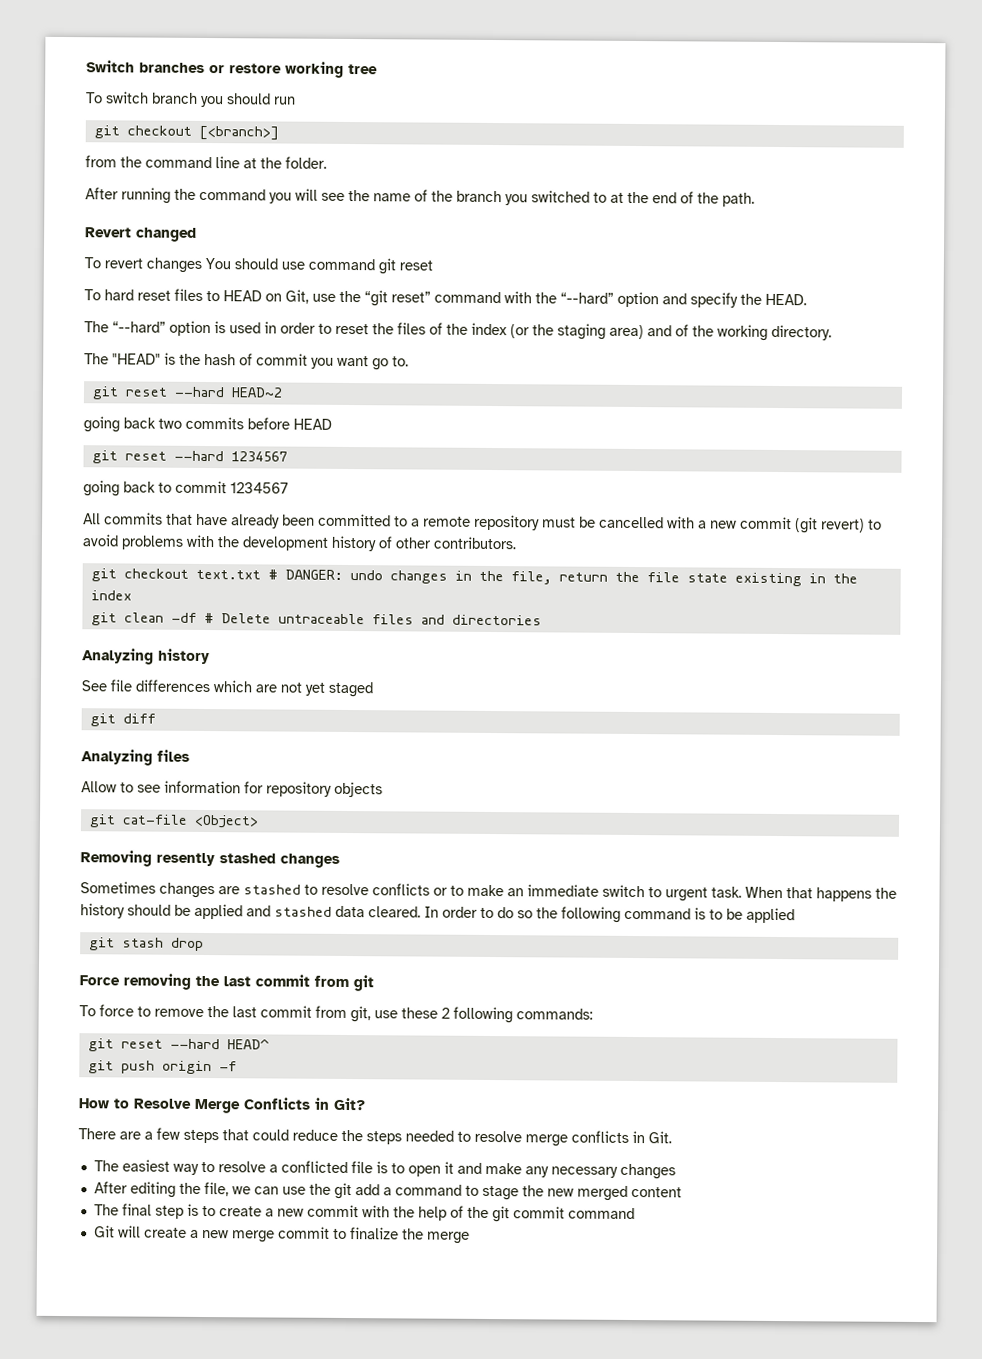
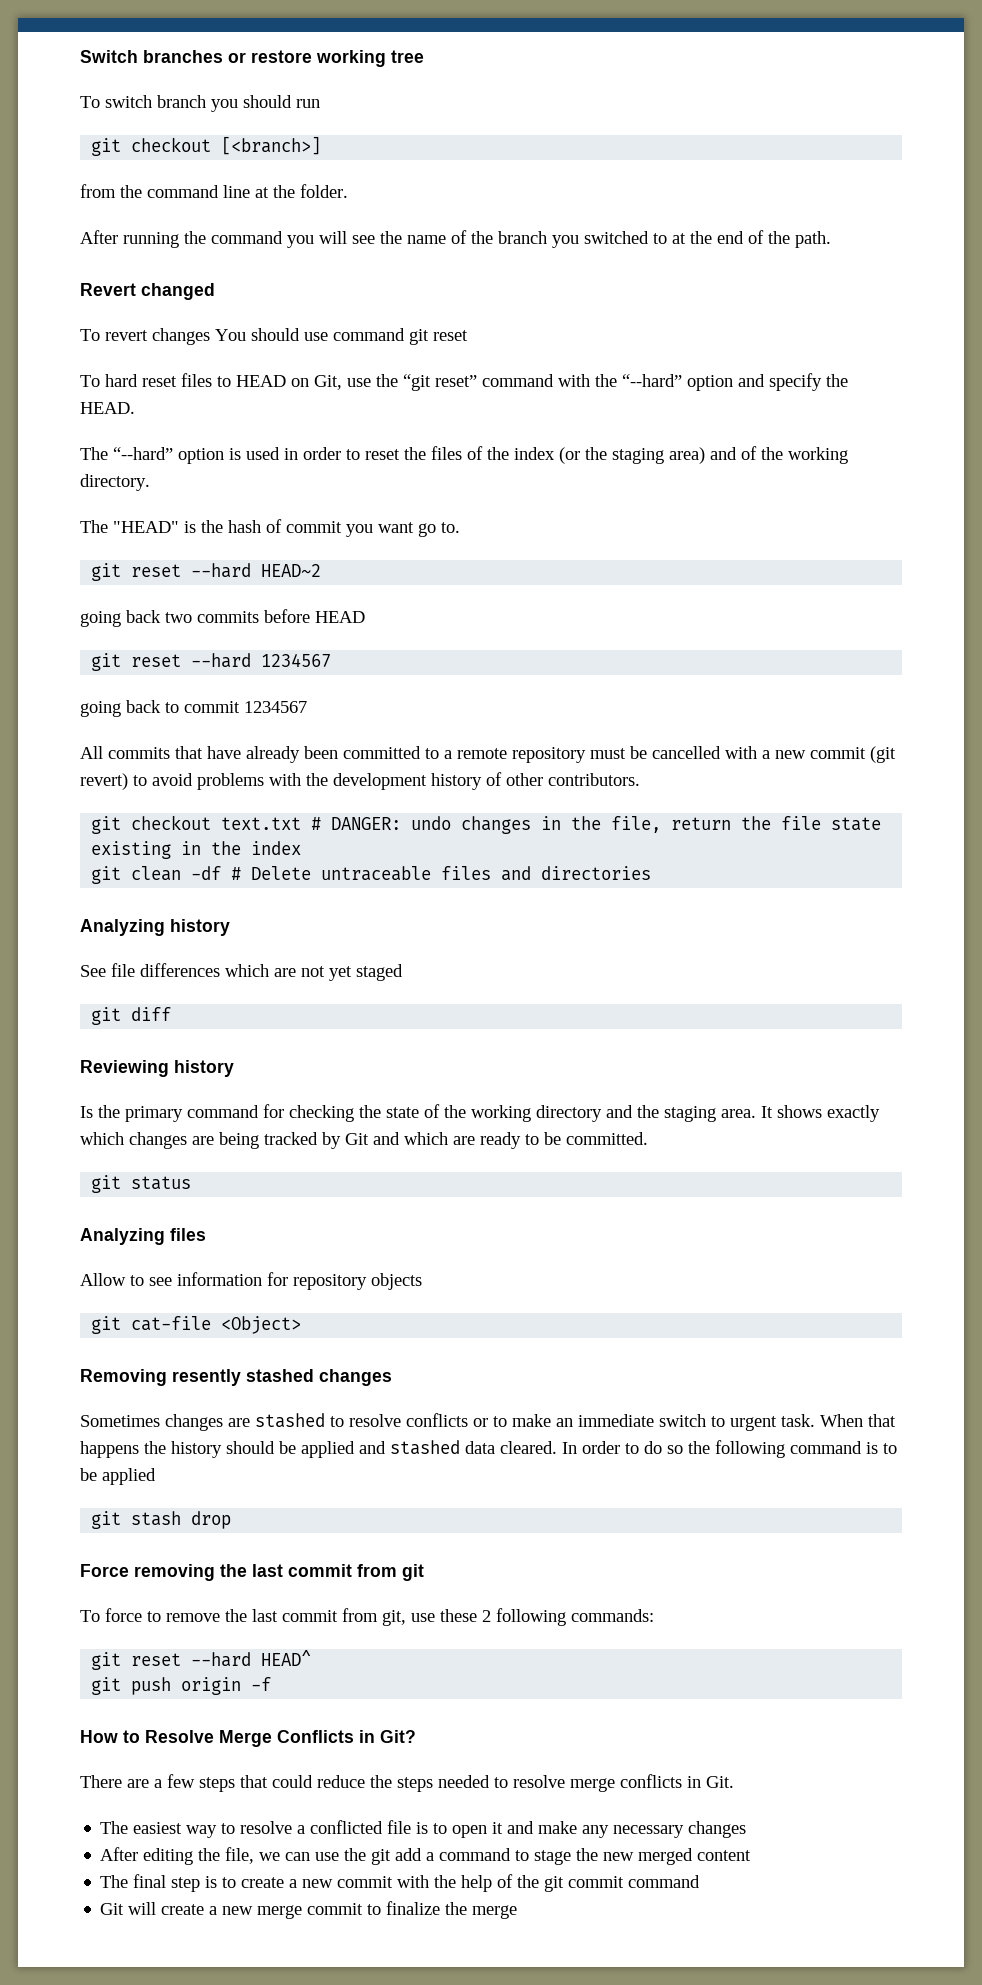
(156, 718) none -> [80,1060,234,1077] [80,1104,880,1122] [80,1132,648,1149] [91,1175,192,1193] // Reviewing history // Is the primary command for checking the state of the working directory and the staging area. It shows exactly which changes are being tracked by Git and which are ready to be committed. // git status

